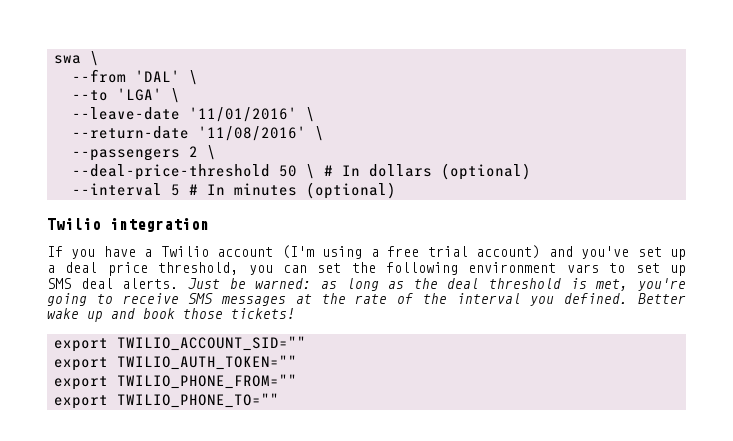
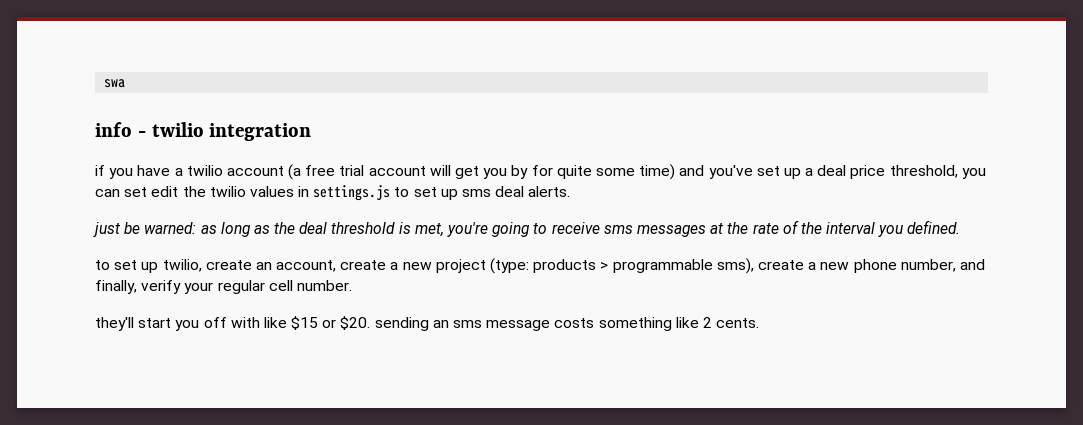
[89,51,99,66] [71,69,198,85] [71,88,180,103] [71,107,315,122] [71,126,324,141] [71,145,216,161] [71,163,531,180] [71,182,396,199] [47,218,101,230] \ // --from 'DAL' \ // --to 'LGA' \ // --leave-date '11/01/2016' \ // --return-date '11/08/2016' \ // --passengers 2 \ // --deal-price-threshold 50 \ # In dollars (optional) // --interval 5 # In minutes (optional) // Twilio -> [95,122,204,137] // info - twilio
[47,246,63,257] If -> [95,165,105,176] if
[160,245,541,259] Twilio account (I'm using a free trial account) -> [186,164,676,180] twilio account (a free trial account will get you by for quite some time)
[351,262,686,276] [47,278,71,289] the following environment vars to set up SMS -> [151,185,492,201] edit the twilio values in settings.js to set up sms
[187,278,220,289] Just -> [93,222,120,237] // just
[188,293,214,304] SMS -> [603,225,633,234] sms
[638,293,686,304] [47,308,295,322] [53,336,306,352] [53,355,297,371] [53,374,297,390] [53,393,279,409] Better wake up and book those tickets! // export TWILIO_ACCOUNT_SID="" // export TWILIO_AUTH_TOKEN="" // export TWILIO_PHONE_FROM="" // export TWILIO_PHONE_TO="" -> [95,258,985,274] [95,280,352,294] [95,316,760,331] // to set up twilio, create an account, create a new project (type: products > programmable sms), create a new phone number, and finally, verify your regular cell number. // they'll start you off with like $15 or $20. sending an sms message costs something like 2 cents.

